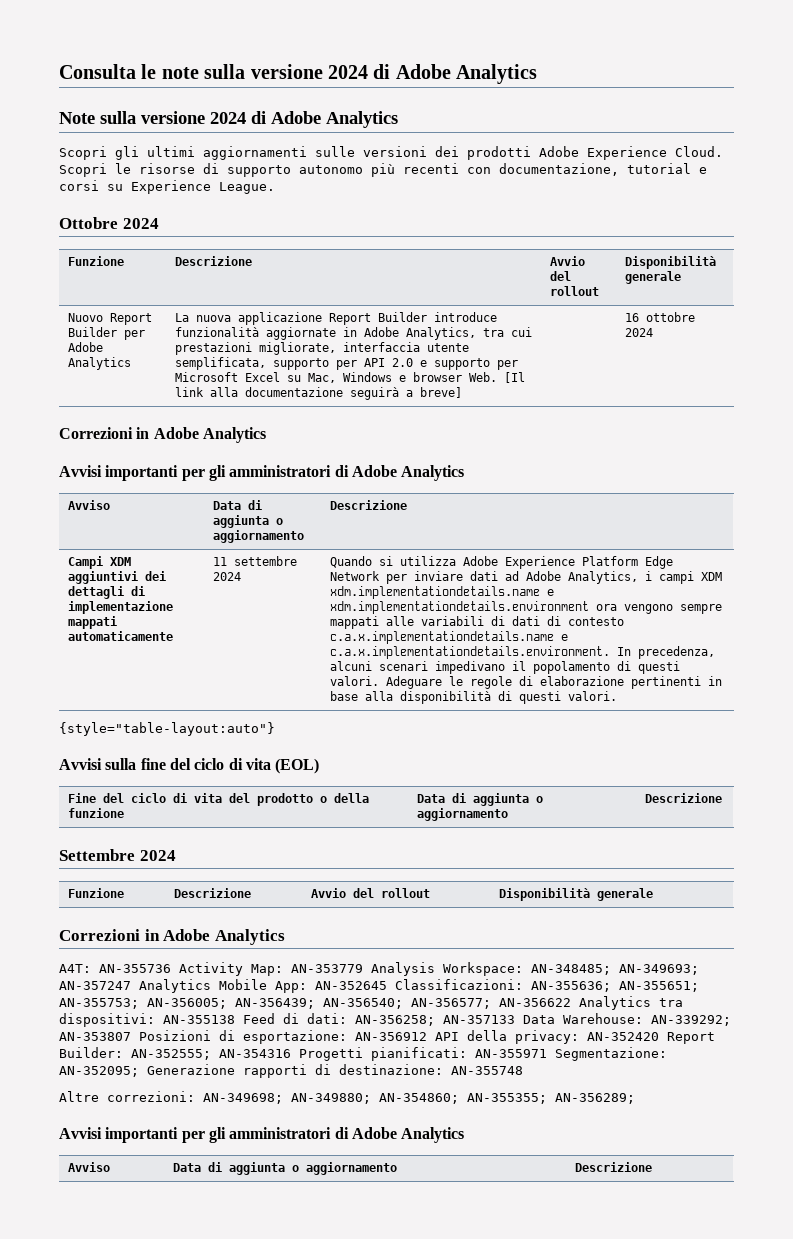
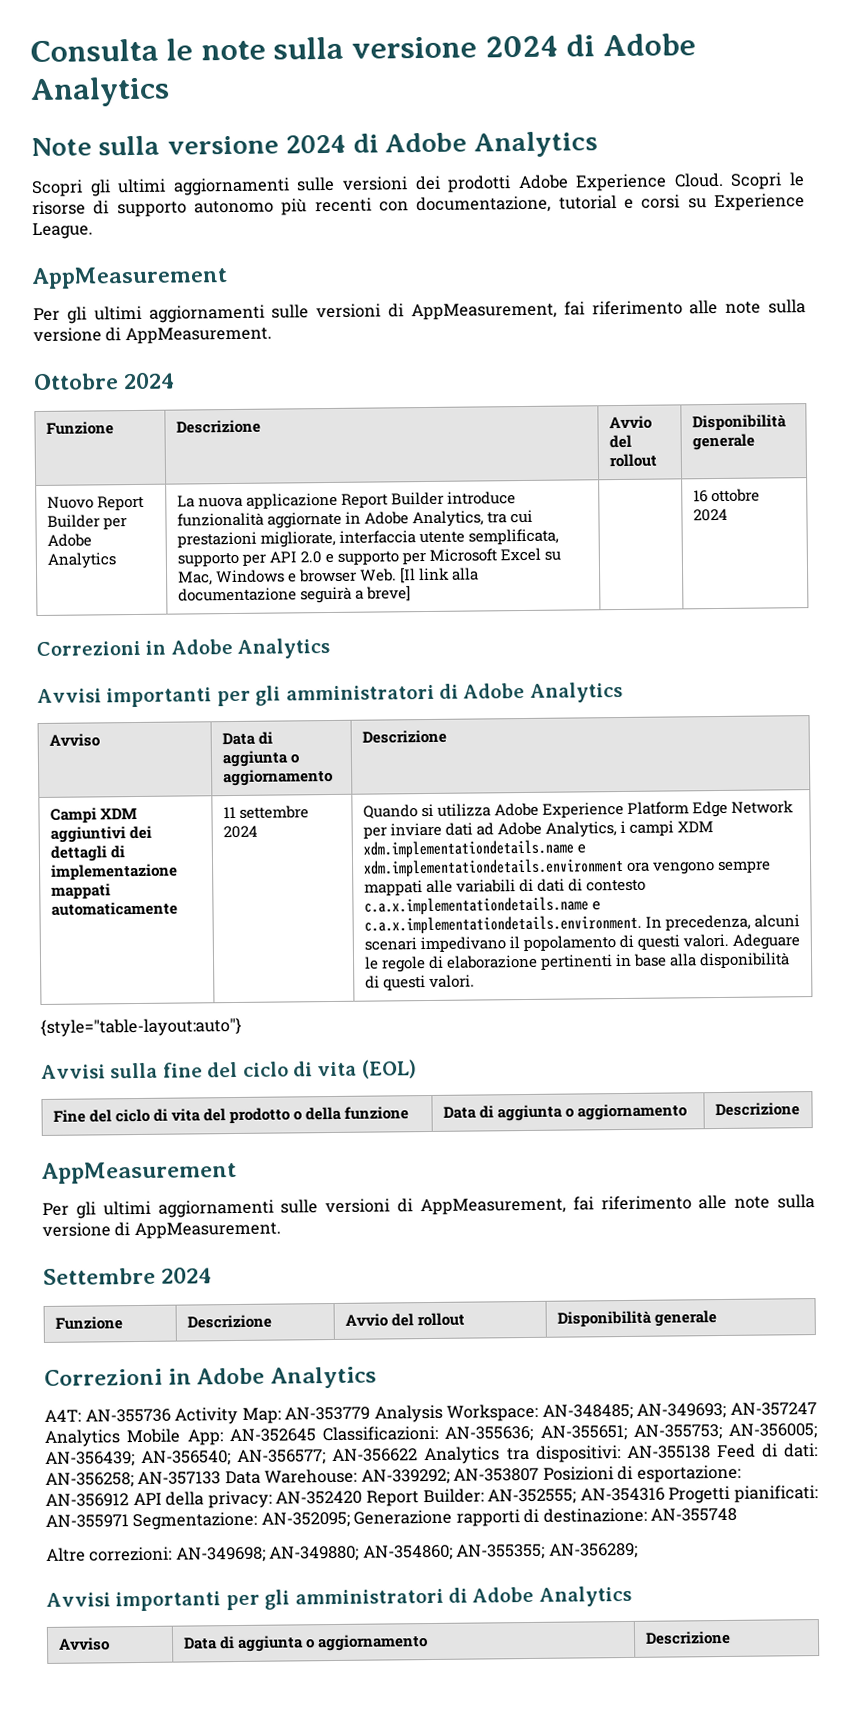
(275, 188) none -> [31,266,228,290] [33,299,807,324] [33,326,272,345] // AppMeasurement // Per gli ultimi aggiornamenti sulle versioni di AppMeasurement, fai riferimento alle note sulla versione di AppMeasurement.
(723, 798) none -> [41,1160,237,1184] [42,1194,816,1219] [42,1221,281,1240] // AppMeasurement // Per gli ultimi aggiornamenti sulle versioni di AppMeasurement, fai riferimento alle note sulla versione di AppMeasurement.

